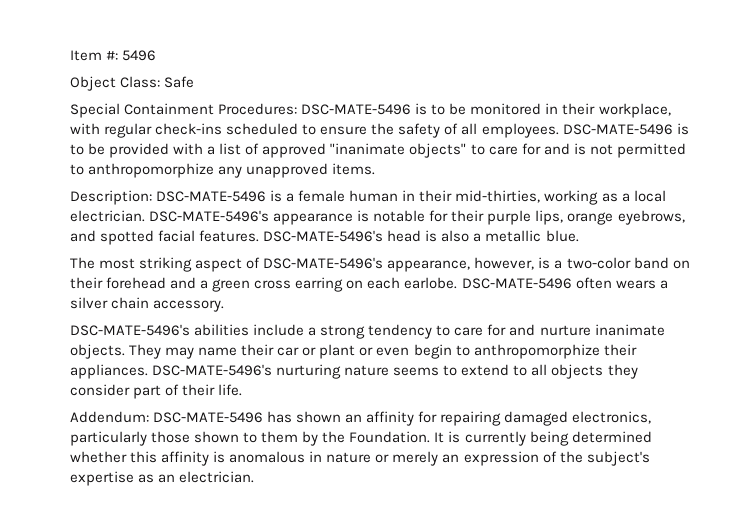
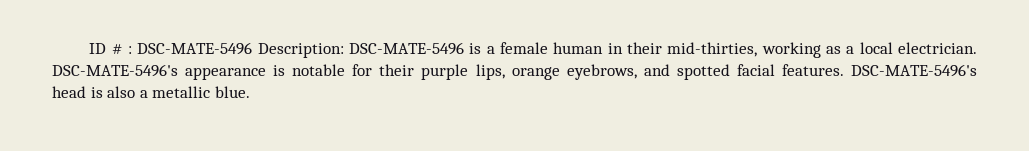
[70,50,157,61] [70,76,195,91] [70,103,671,118] [70,123,689,138] [70,143,686,158] [70,163,376,178] Item #: 5496 // Object Class: Safe // Special Containment Procedures: DSC-MATE-5496 is to be monitored in their workplace, with regular check-ins scheduled to ensure the safety of all employees. DSC-MATE-5496 is to be provided with a list of approved "inanimate objects" to care for and is not permitted to anthropomorphize any unapproved items. // -> [89,42,253,55] ID # : DSC-MATE-5496
[70,257,690,272] [70,277,668,292] [70,297,225,312] [70,324,665,339] [70,344,637,359] [70,364,638,379] [70,384,243,399] [70,411,652,426] [70,431,652,446] [70,451,650,466] [70,471,255,486] // The most striking aspect of DSC-MATE-5496's appearance, however, is a two-color band on their forehead and a green cross earring on each earlobe. DSC-MATE-5496 often wears a silver chain accessory. // DSC-MATE-5496's abilities include a strong tendency to care for and nurture inanimate objects. They may name their car or plant or even begin to anthropomorphize their appliances. DSC-MATE-5496's nurturing nature seems to extend to all objects they consider part of their life. // Addendum: DSC-MATE-5496 has shown an affinity for repairing damaged electronics, particularly those shown to them by the Foundation. It is currently being determined whether this affinity is anomalous in nature or merely an expression of the subject's expertise as an electrician. -> (250, 92) none

